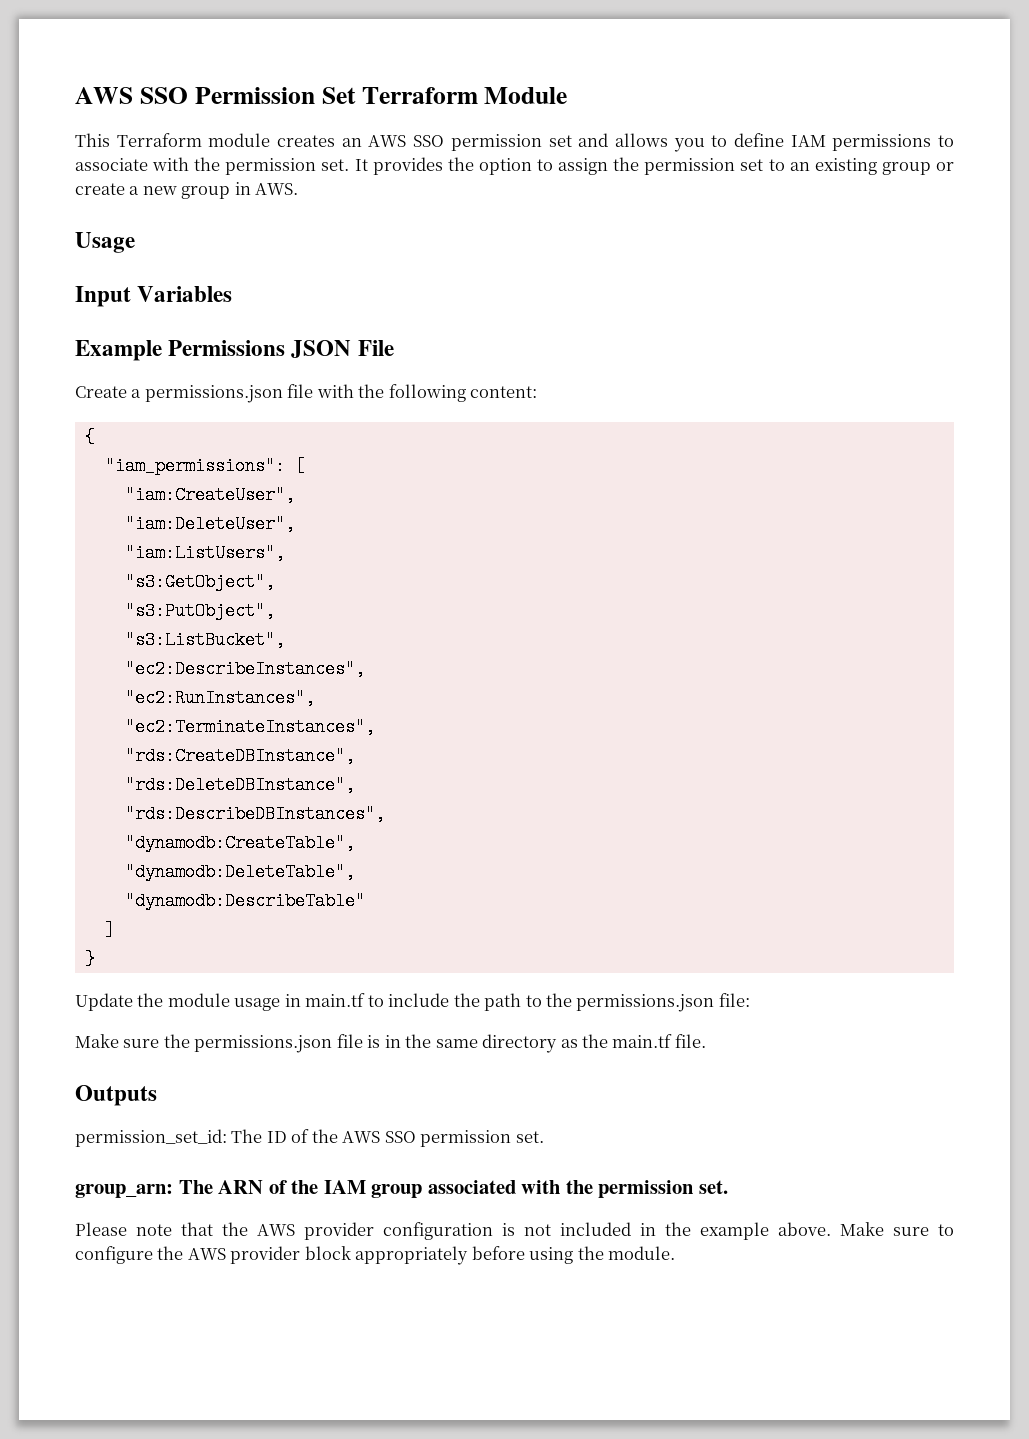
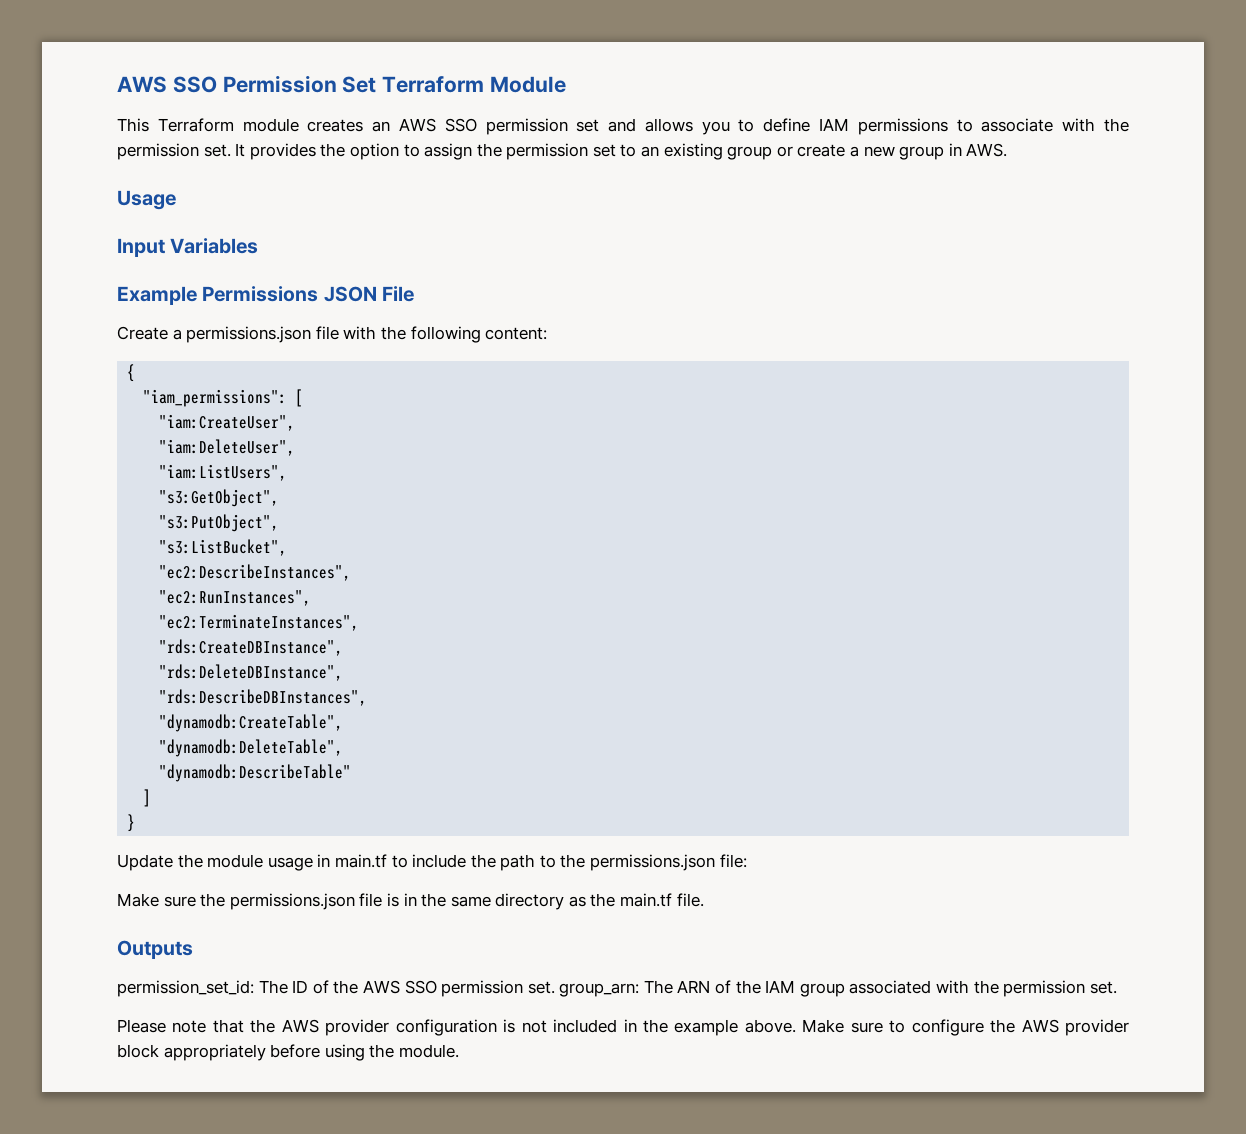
(544, 1137) // -> (555, 987) none

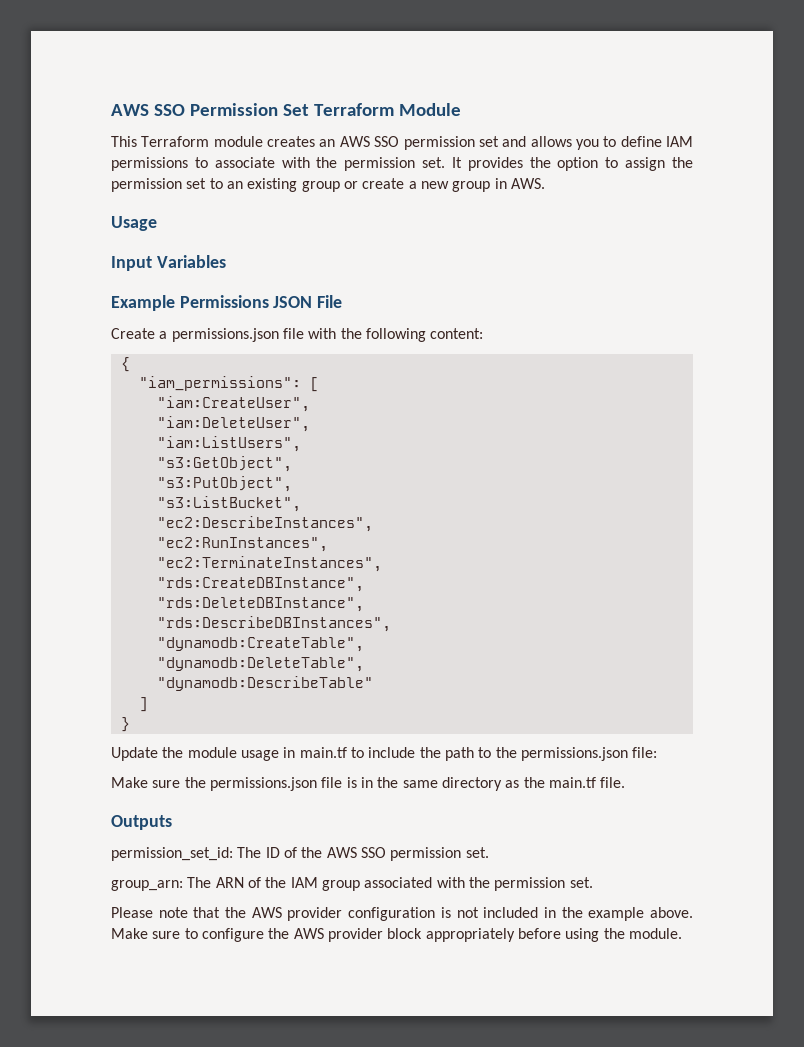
(555, 987) none -> (489, 852) //

